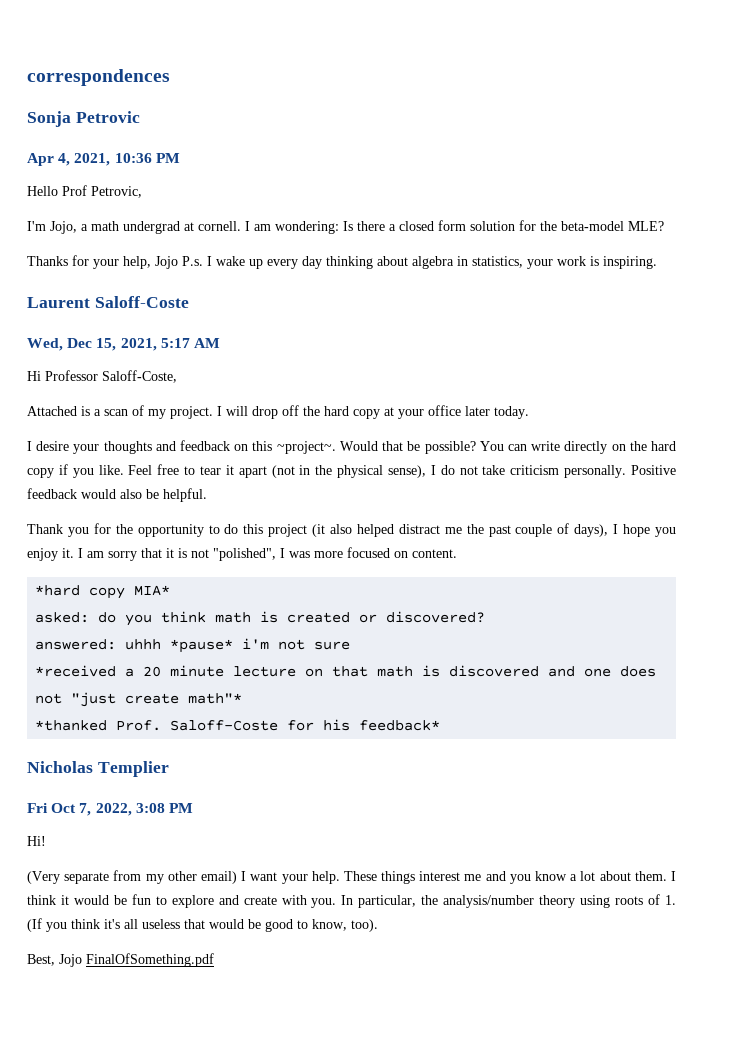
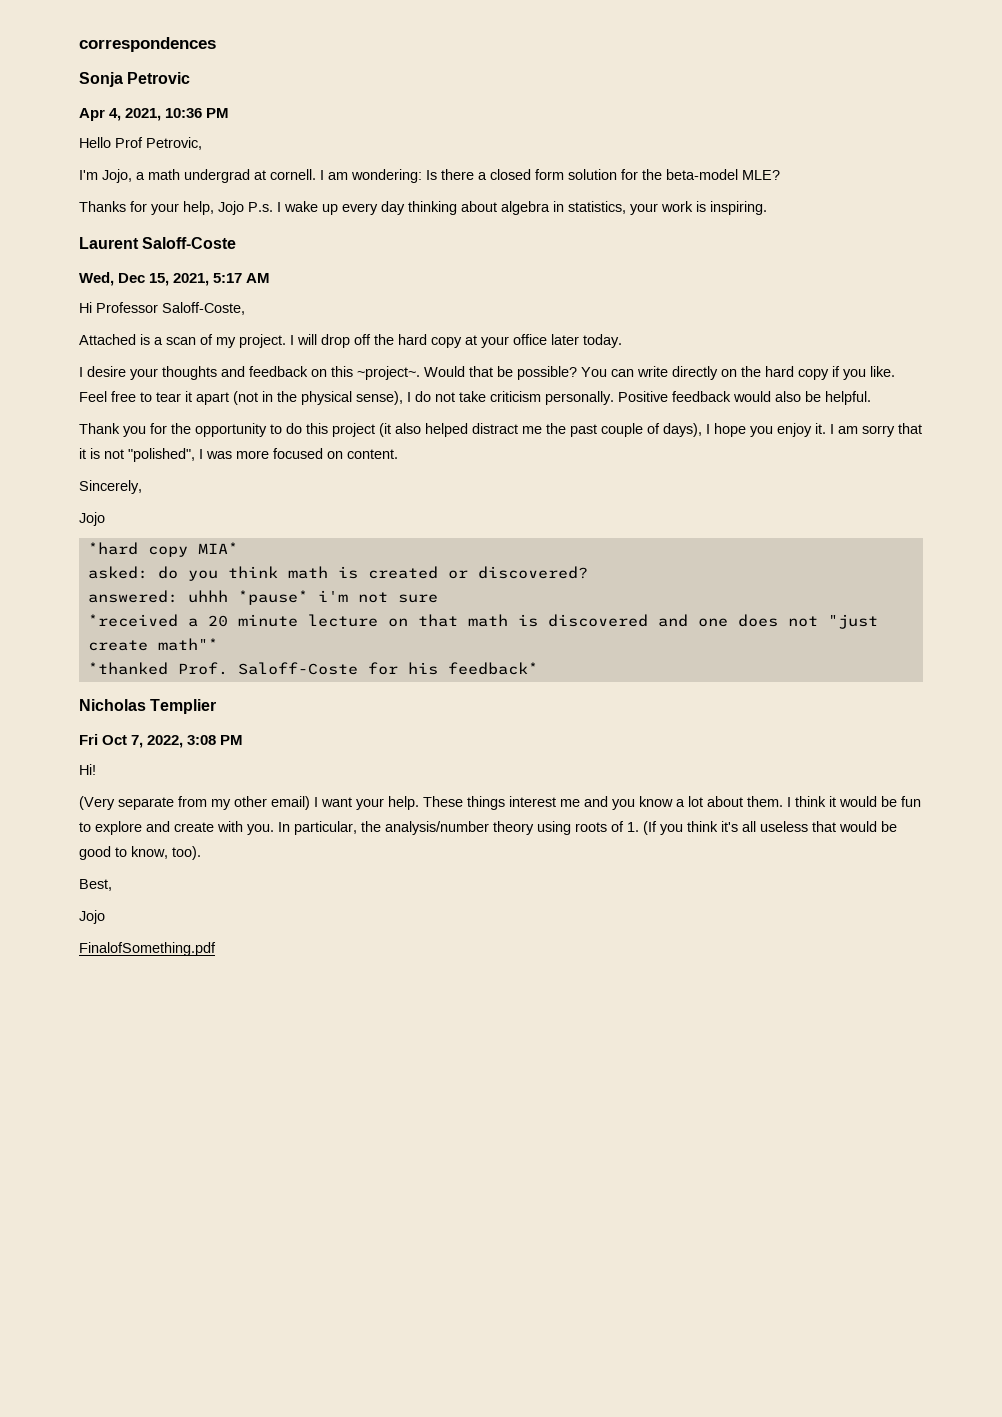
(457, 553) none -> [79,480,142,494] [79,512,105,526] // Sincerely, // Jojo
[59,953,214,967] Jojo FinalOfSomething.pdf -> [79,910,105,924] [79,942,216,956] // Jojo // FinalofSomething.pdf

